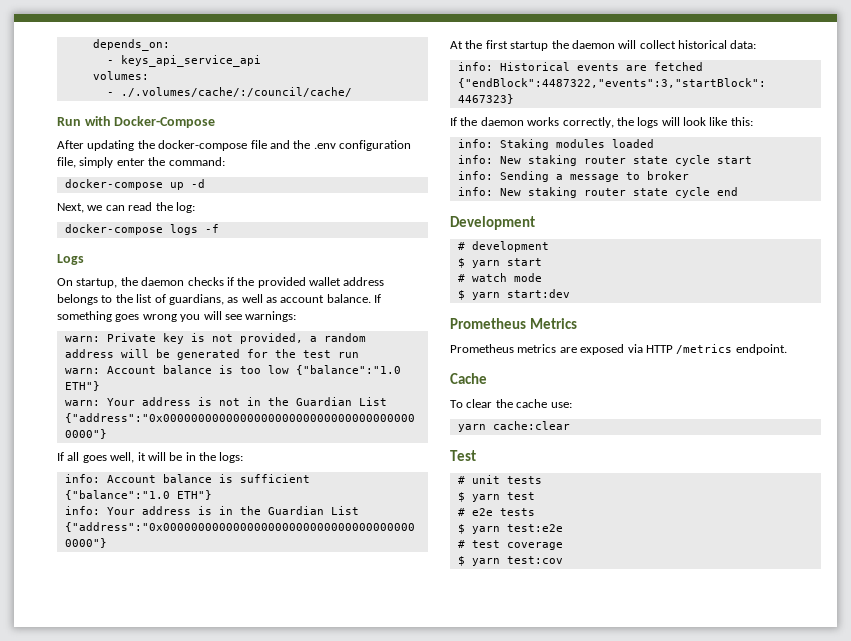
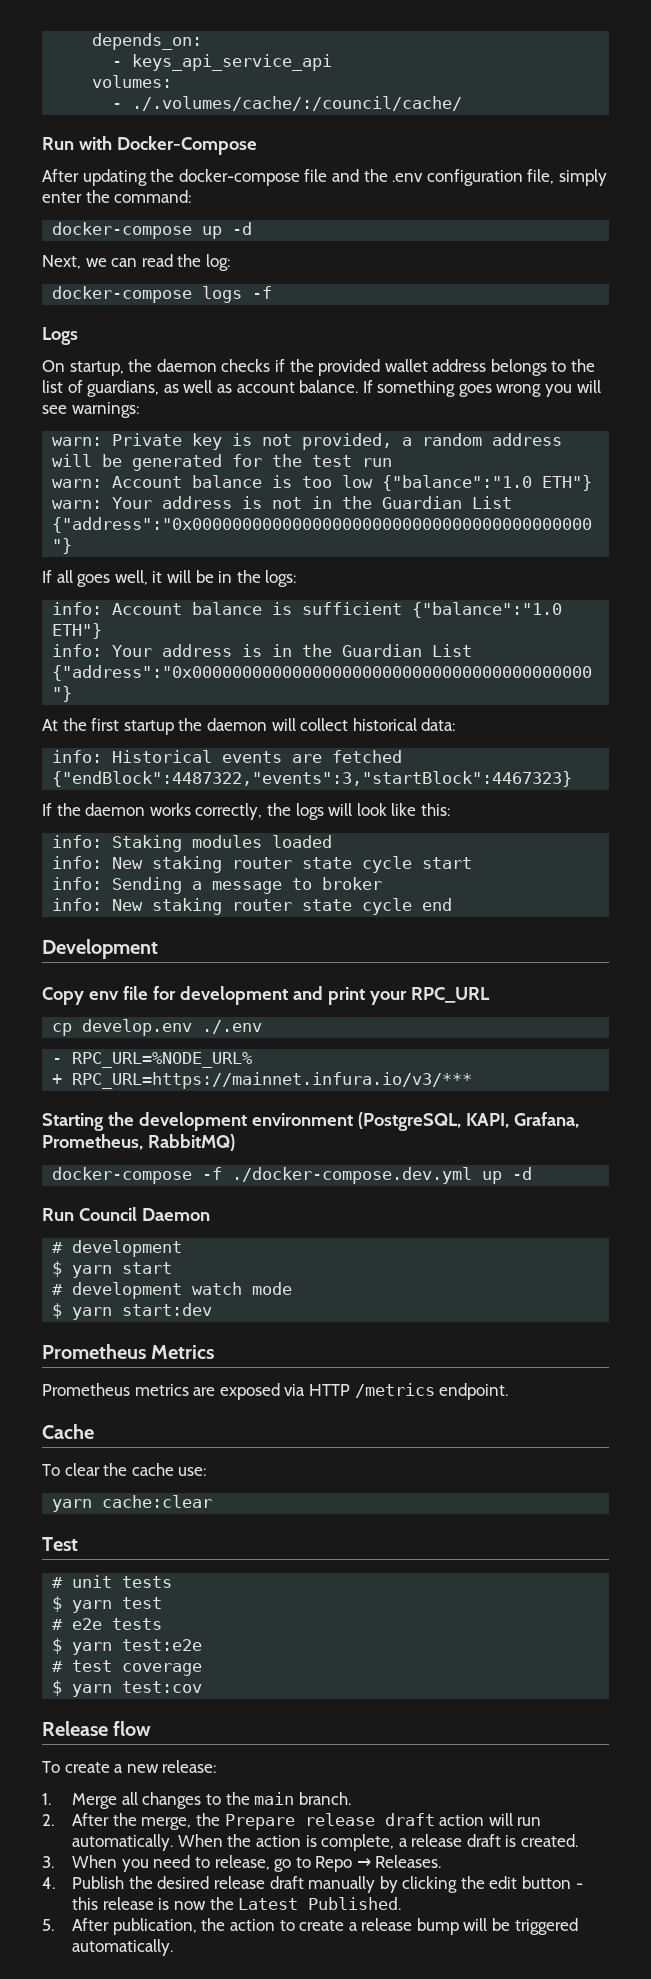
(535, 223) none -> [42,986,490,1005] [52,1019,263,1036] [52,1052,253,1068] [52,1072,473,1089] [42,1112,579,1131] [42,1134,235,1151] [52,1167,533,1184] [42,1207,210,1221] // Copy env file for development and print your RPC_URL // cp develop.env ./.env // - RPC_URL=%NODE_URL% // + RPC_URL=https://mainnet.infura.io/v3/*** // Starting the development environment (PostgreSQL, KAPI, Grafana, Prometheus, RabbitMQ) // docker-compose -f ./docker-compose.dev.yml up -d // Run Council Daemon
(465, 278) none -> [72,1282,183,1299] development
(563, 560) none -> [42,1721,152,1736] [42,1760,217,1773] [42,1792,351,1809] [42,1813,542,1830] [72,1834,579,1851] [42,1855,442,1872] [42,1876,583,1893] [72,1897,402,1910] [42,1918,578,1935] [72,1939,174,1956] // Release flow // To create a new release: // 1. Merge all changes to the main branch. // 2. After the merge, the Prepare release draft action will run automatically. When the action is complete, a release draft is created. // 3. When you need to release, go to Repo → Releases. // 4. Publish the desired release draft manually by clicking the edit button - this release is now the Latest Published. // 5. After publication, the action to create a release bump will be triggered automatically.

